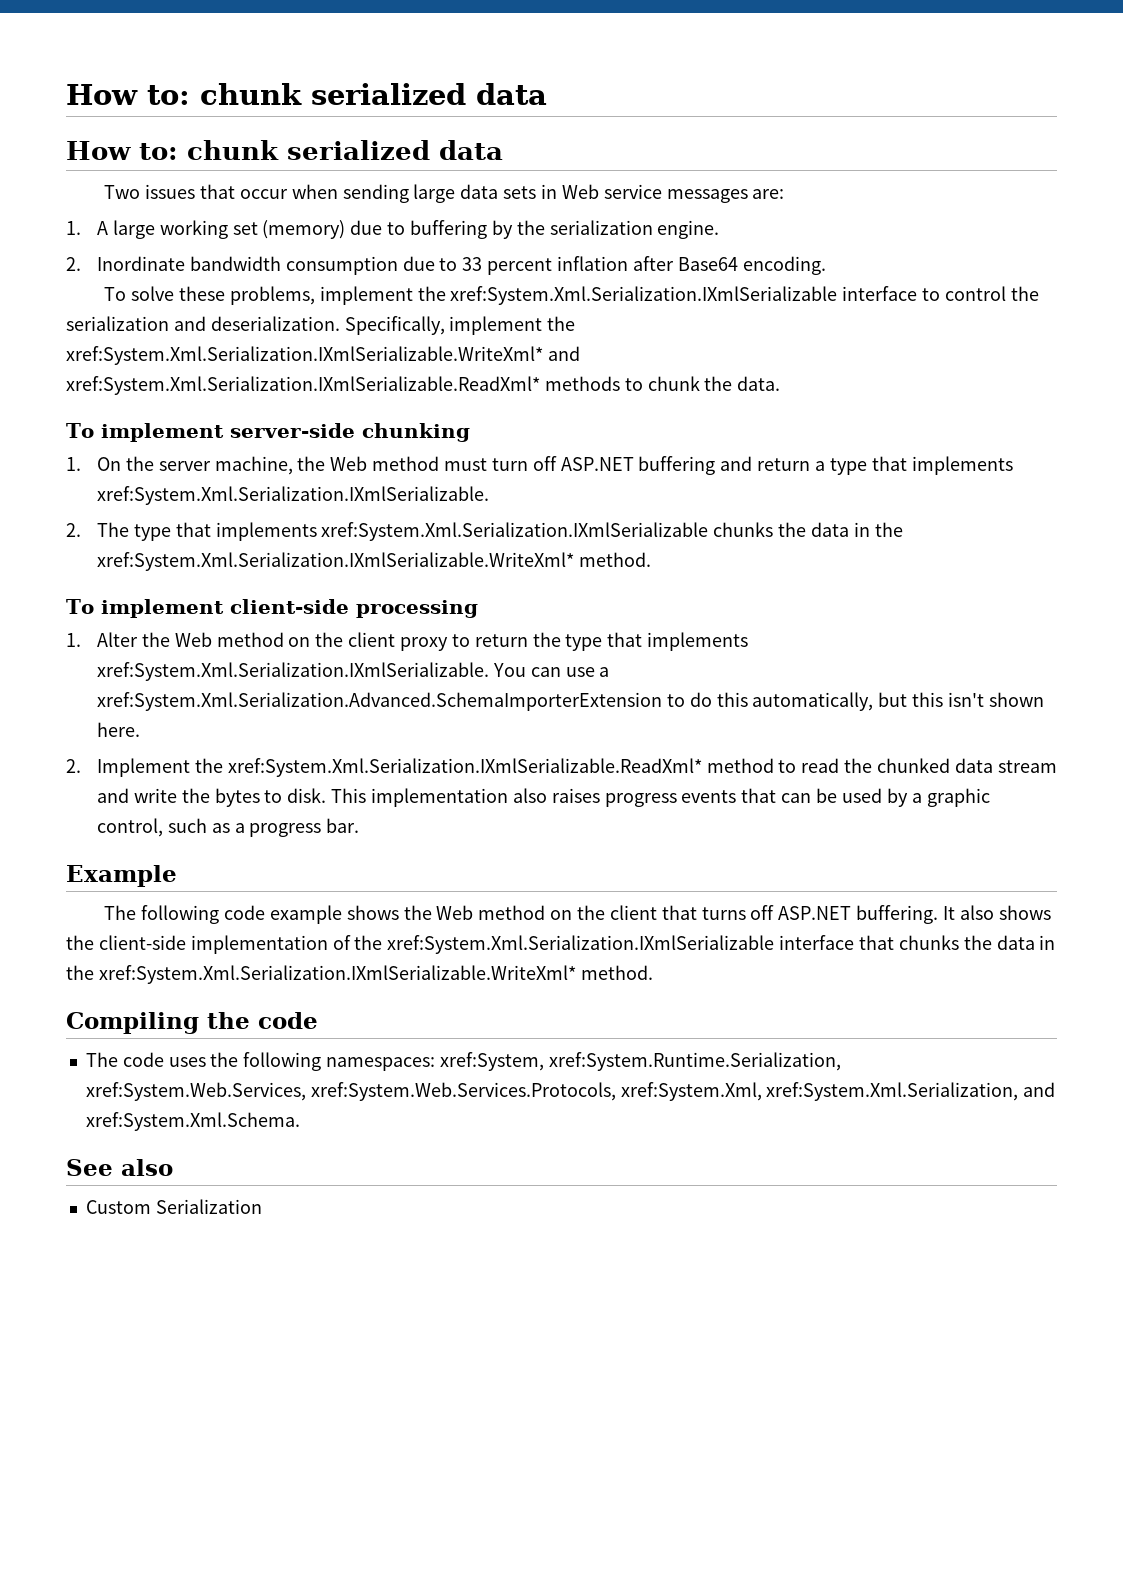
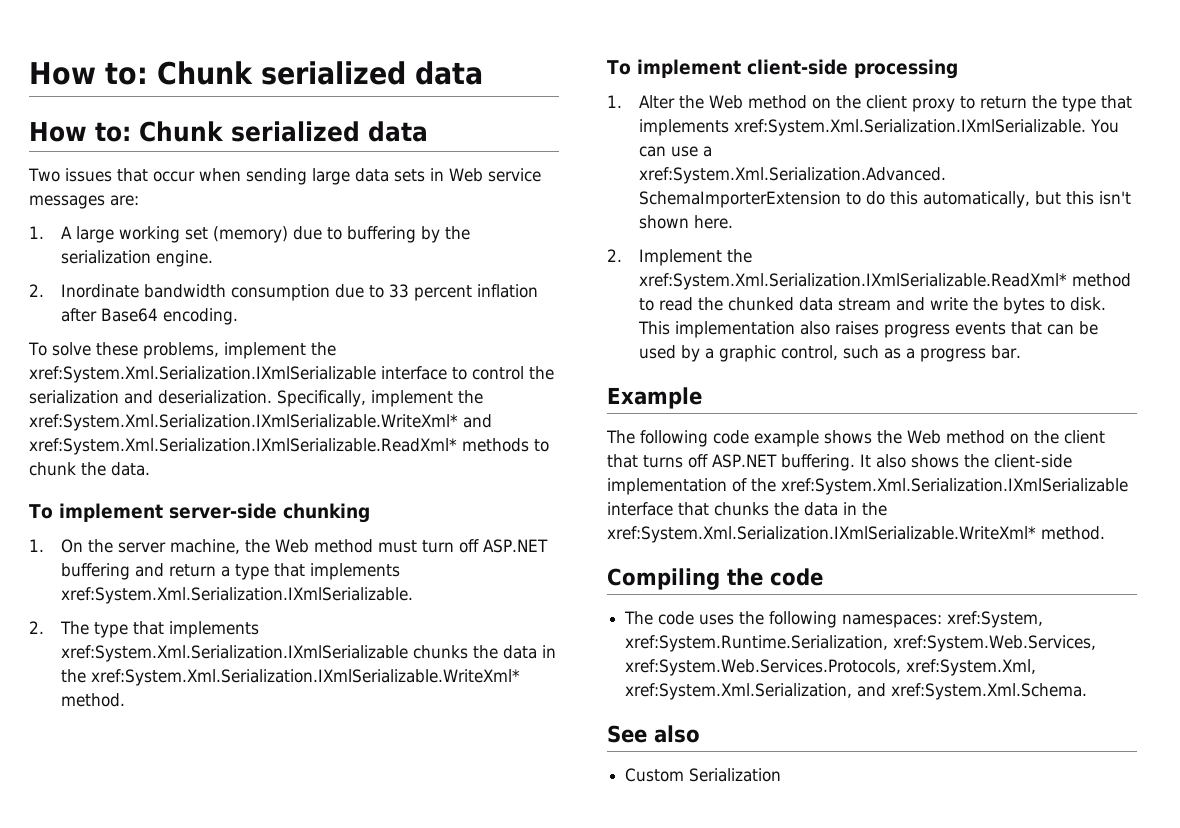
[66,83,302,105] How to: chunk -> [29,61,253,85] How to: Chunk
[187,140,279,160] chunk -> [139,121,224,142] Chunk

